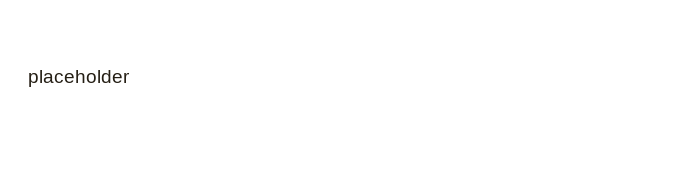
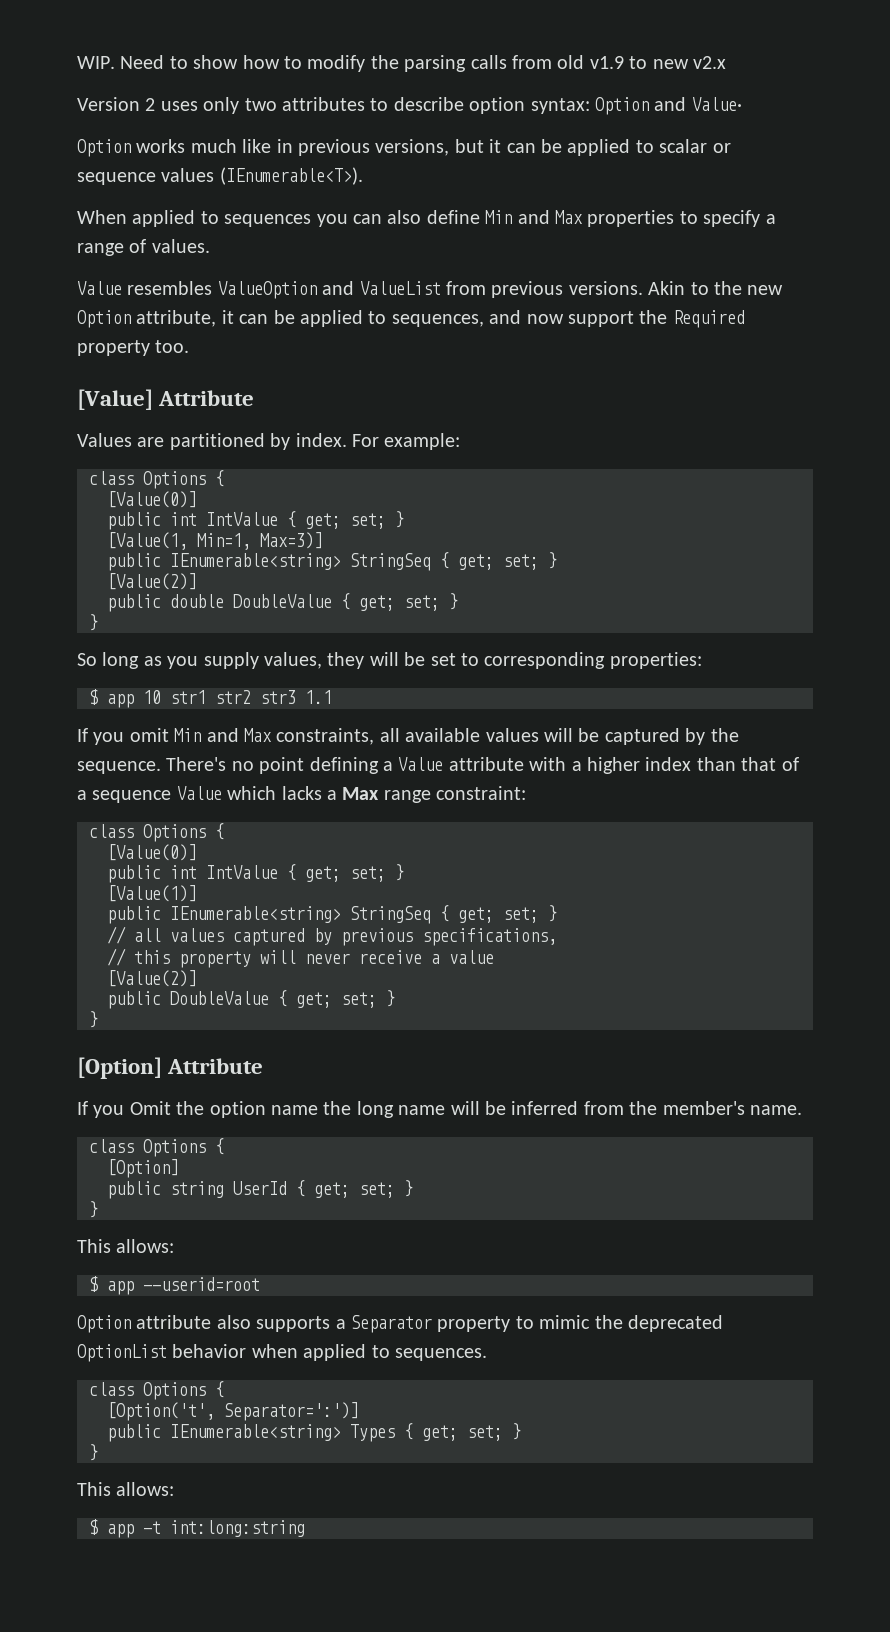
[28,70,130,87] placeholder -> [77,55,726,72] [77,97,742,115] [77,139,731,157] [77,167,363,185] [77,210,776,227] [77,239,210,256] [77,281,784,299] [77,310,745,328] [77,340,190,356] [77,389,255,410] [77,433,461,450] [89,470,224,489] [107,491,197,508] [107,511,404,530] [107,532,323,550] [107,552,557,571] [107,573,197,590] [107,593,458,612] [89,614,98,631] [77,652,702,669] [89,689,332,708] [77,728,739,745] [77,757,799,774] [77,786,527,803] [89,823,224,842] [107,844,197,861] [107,864,404,883] [107,885,197,902] [107,905,557,924] [107,926,557,946] [107,948,494,968] [107,970,197,987] [107,990,395,1009] [89,1011,98,1028] [77,1057,264,1079] [77,1101,802,1118] [89,1138,224,1157] [107,1159,179,1178] [107,1180,413,1199] [89,1201,98,1218] [77,1239,175,1253] [89,1276,260,1295] [77,1315,723,1333] [77,1344,487,1362] [89,1381,224,1400] [107,1402,359,1421] [107,1423,521,1442] [89,1444,98,1461] [77,1482,175,1496] [89,1519,305,1538] WIP. Need to show how to modify the parsing calls from old v1.9 to new v2.x // Version 2 uses only two attributes to describe option syntax: Option and Value· // Option works much like in previous versions, but it can be applied to scalar or sequence values (IEnumerable<T>). // When applied to sequences you can also define Min and Max properties to specify a range of values. // Value resembles ValueOption and ValueList from previous versions. Akin to the new Option attribute, it can be applied to sequences, and now support the Required property too. // [Value] Attribute // Values are partitioned by index. For example: // class Options { // [Value(0)] // public int IntValue { get; set; } // [Value(1, Min=1, Max=3)] // public IEnumerable<string> StringSeq { get; set; } // [Value(2)] // public double DoubleValue { get; set; } // } // So long as you supply values, they will be set to corresponding properties: // $ app 10 str1 str2 str3 1.1 // If you omit Min and Max constraints, all available values will be captured by the sequence. There's no point defining a Value attribute with a higher index than that of a sequence Value which lacks a Max range constraint: // class Options { // [Value(0)] // public int IntValue { get; set; } // [Value(1)] // public IEnumerable<string> StringSeq { get; set; } // // all values captured by previous specifications, // // this property will never receive a value // [Value(2)] // public DoubleValue { get; set; } // } // [Option] Attribute // If you Omit the option name the long name will be inferred from the member's name. // class Options { // [Option] // public string UserId { get; set; } // } // This allows: // $ app --userid=root // Option attribute also supports a Separator property to mimic the deprecated OptionList behavior when applied to sequences. // class Options { // [Option('t', Separator=':')] // public IEnumerable<string> Types { get; set; } // } // This allows: // $ app -t int:long:string

